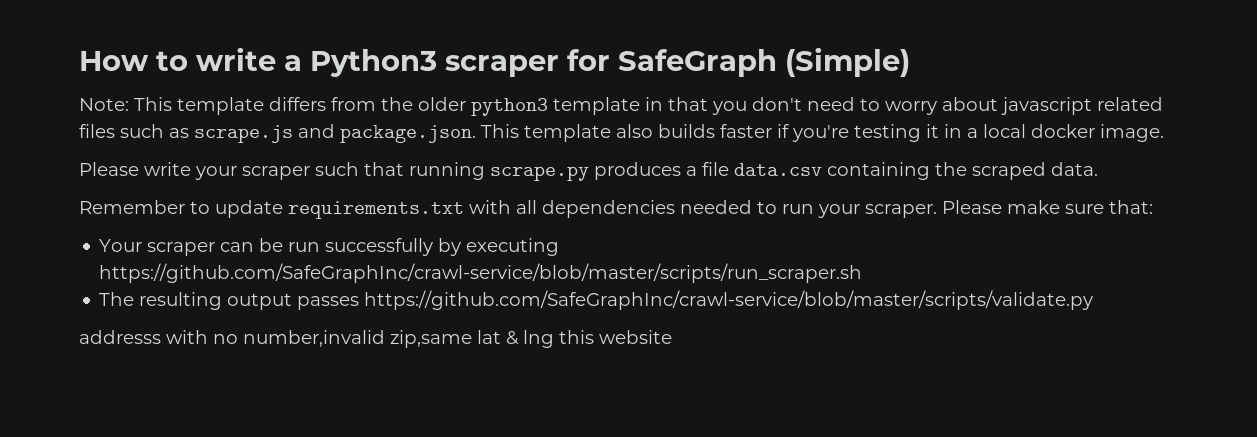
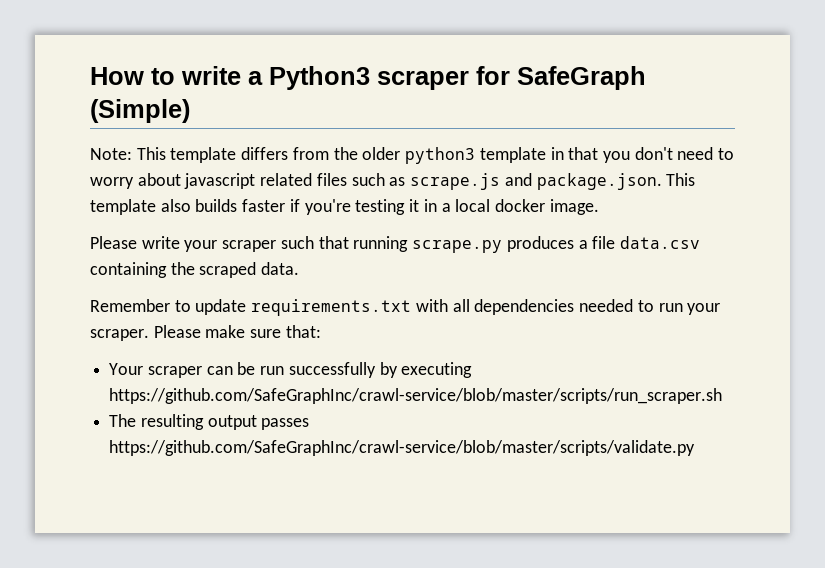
[79,330,672,348] // addresss with no number,invalid zip,same lat & lng this website -> (696, 448) none

